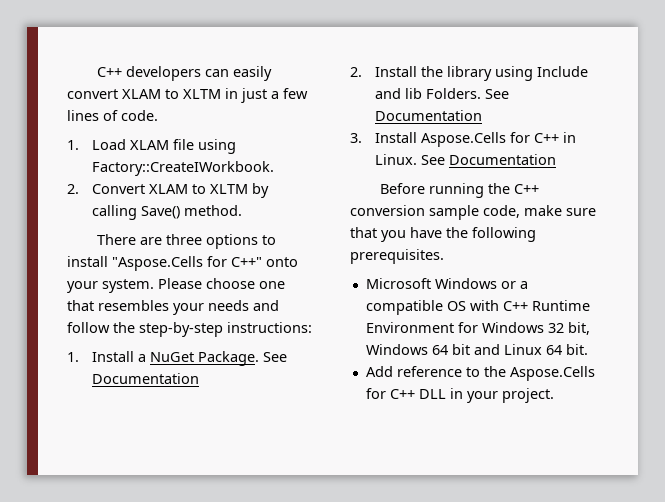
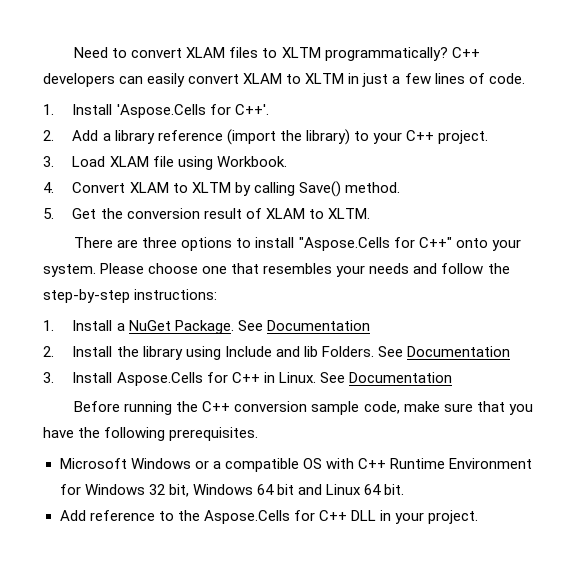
(96, 72) none -> [74,47,448,61] Need to convert XLAM files to XLTM programmatically?
(79, 145) none -> [72,104,269,118] [43,129,488,145] [43,156,54,167] Install 'Aspose.Cells for C++'. // 2. Add a library reference (import the library) to your C++ project. // 3.
[91,161,274,176] [67,184,79,194] Factory::CreateIWorkbook. // 2. -> [216,156,287,167] [43,182,54,193] Workbook. // 4.
(242, 210) none -> [43,208,370,219] // 5. Get the conversion result of XLAM to XLTM.

